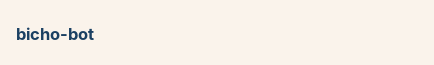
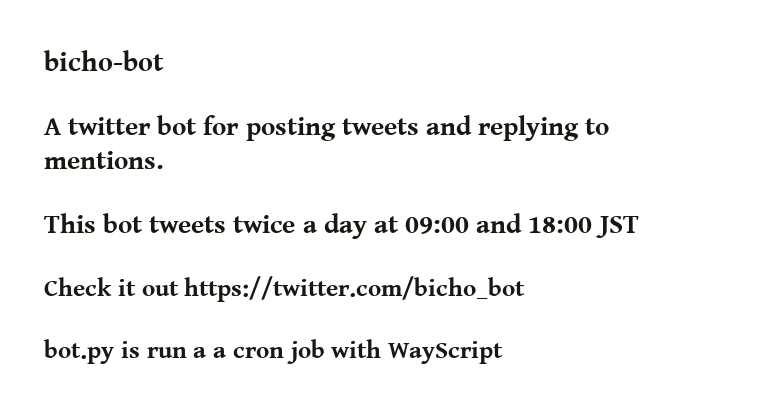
(94, 33) none -> [44,115,610,141] [44,151,164,169] [44,213,639,239] [44,276,526,302] [44,339,503,364] // A twitter bot for posting tweets and replying to mentions. // This bot tweets twice a day at 09:00 and 18:00 JST // Check it out https://twitter.com/bicho_bot // bot.py is run a a cron job with WayScript

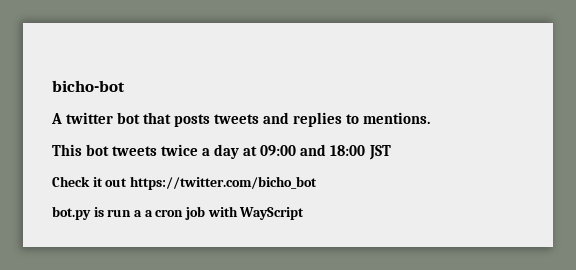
[203,115,336,141] for posting -> [143,112,211,127] that posts
[478,115,580,141] replying -> [293,112,343,127] replies

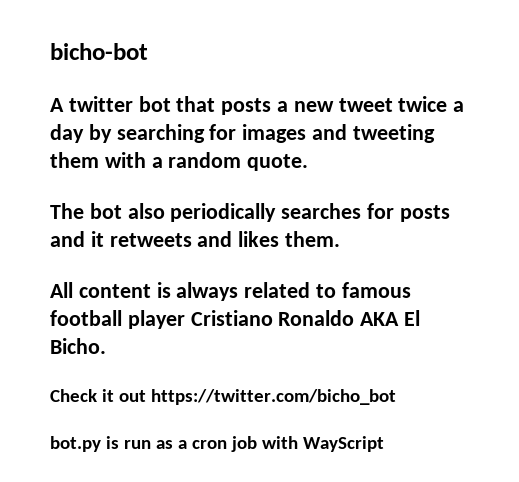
[214,112,431,127] [52,144,391,160] tweets and replies to mentions. // This bot tweets twice a day at 09:00 and 18:00 JST -> [277,96,465,112] [50,124,435,143] [50,152,309,171] [50,203,450,222] [50,231,341,247] [50,282,411,301] [50,310,421,329] [50,338,106,354] a new tweet twice a day by searching for images and tweeting them with a random quote. // The bot also periodically searches for posts and it retweets and likes them. // All content is always related to famous football player Cristiano Ronaldo AKA El Bicho.
[133,210,142,217] a -> [155,440,173,449] as

